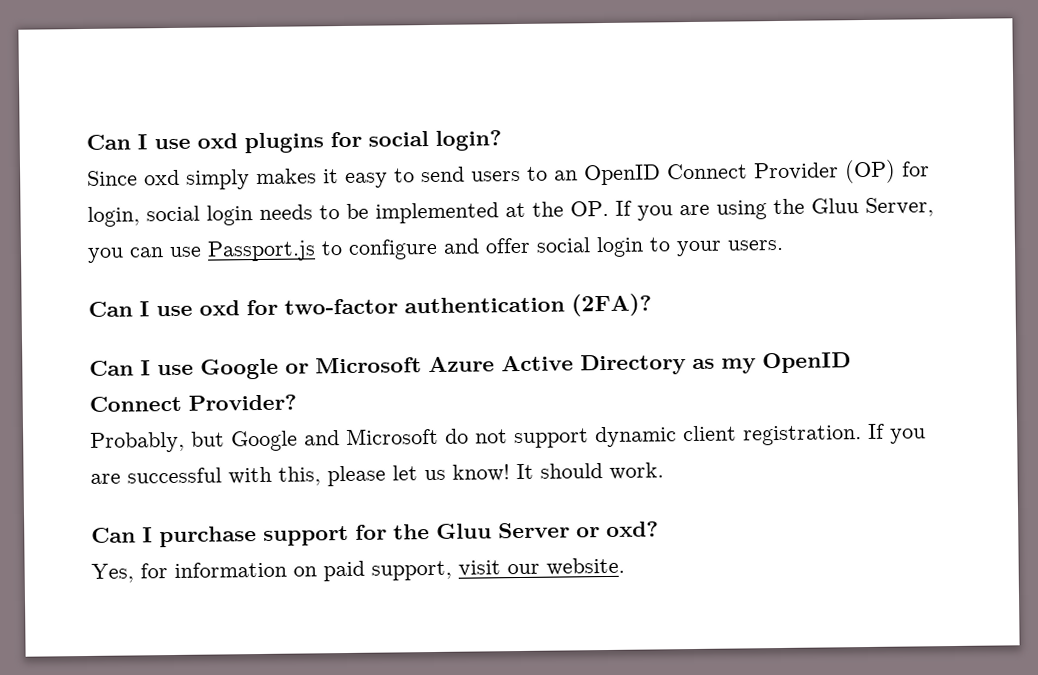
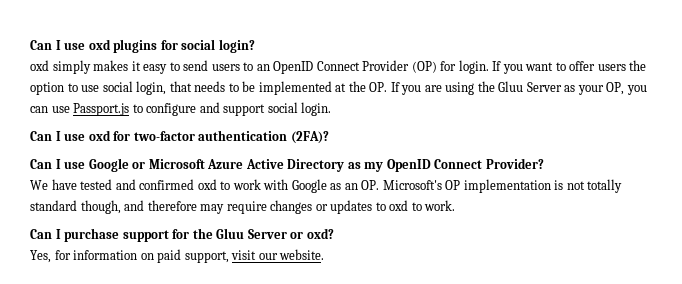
[87,170,138,186] Since -> (255, 46) none
[87,205,253,227] login, social login -> [458,60,647,74] [30,81,192,95] login. If you want to offer users the option to use social login, that
[865,197,934,217] Server, -> [526,82,625,95] Server as your OP,
[485,236,784,258] offer social login to your users. -> [223,102,332,116] support social login.
[90,423,926,453] [90,463,603,487] Probably, but Google and Microsoft do not support dynamic client registration. If you are successful with this, please let us know! It should -> [30,179,623,193] [30,200,422,214] We have tested and confirmed oxd to work with Google as an OP. Microsoft's OP implementation is not totally standard though, and therefore may require changes or updates to oxd to

